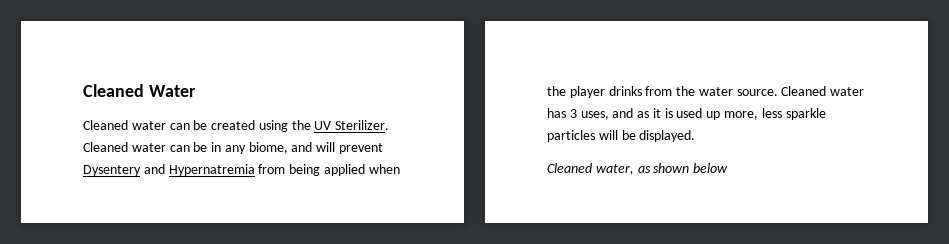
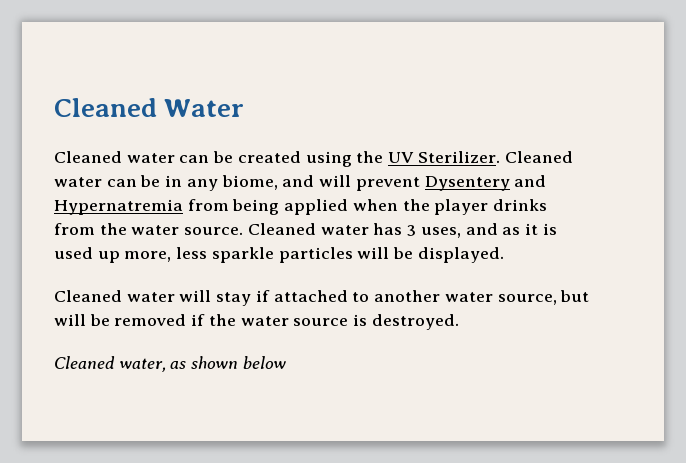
(696, 136) none -> [54,290,590,306] [54,314,459,330] // Cleaned water will stay if attached to another water source, but will be removed if the water source is destroyed.

